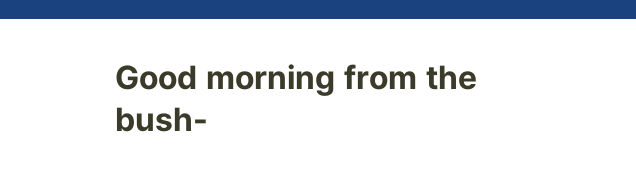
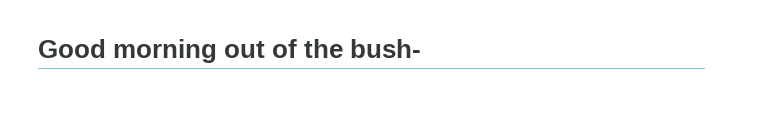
[343,64,417,90] from -> [224,39,298,58] out of

